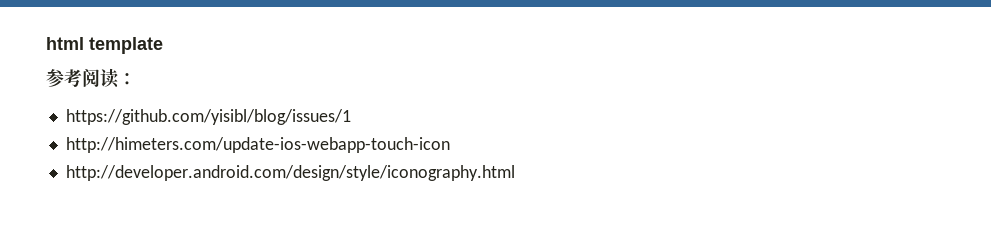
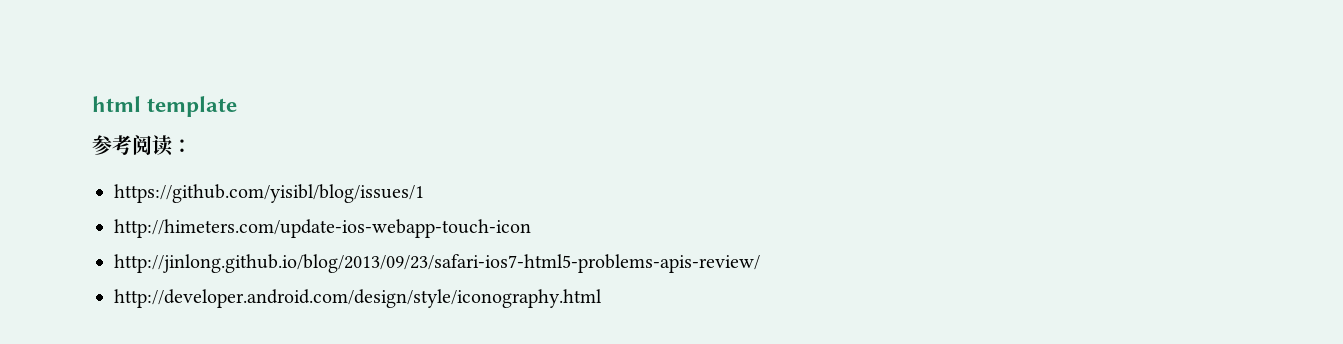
(450, 145) none -> [114,254,760,273] // http://jinlong.github.io/blog/2013/09/23/safari-ios7-html5-problems-apis-review/

